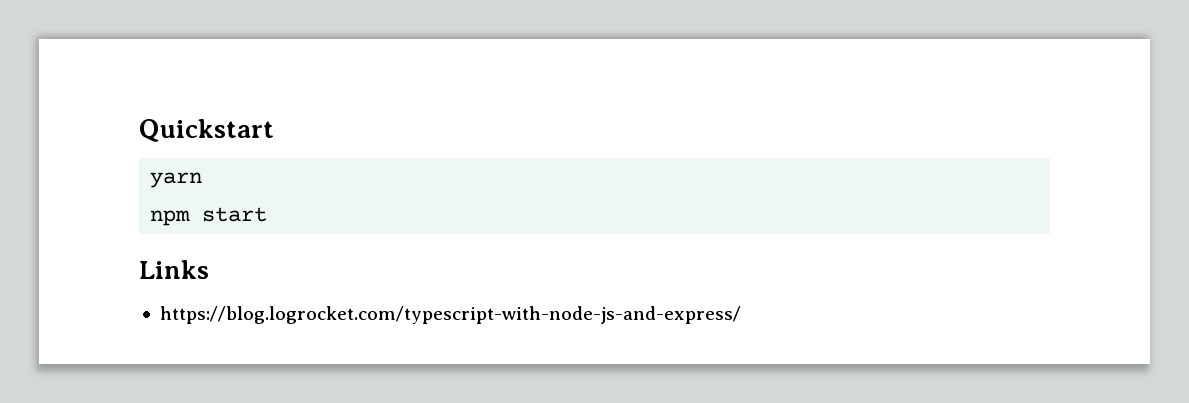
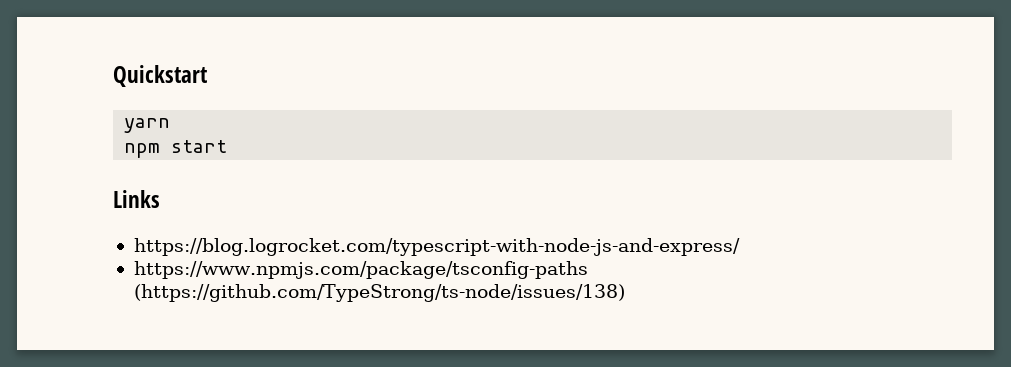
(741, 315) none -> [133,261,588,279] [133,284,625,302] // https://www.npmjs.com/package/tsconfig-paths (https://github.com/TypeStrong/ts-node/issues/138)

